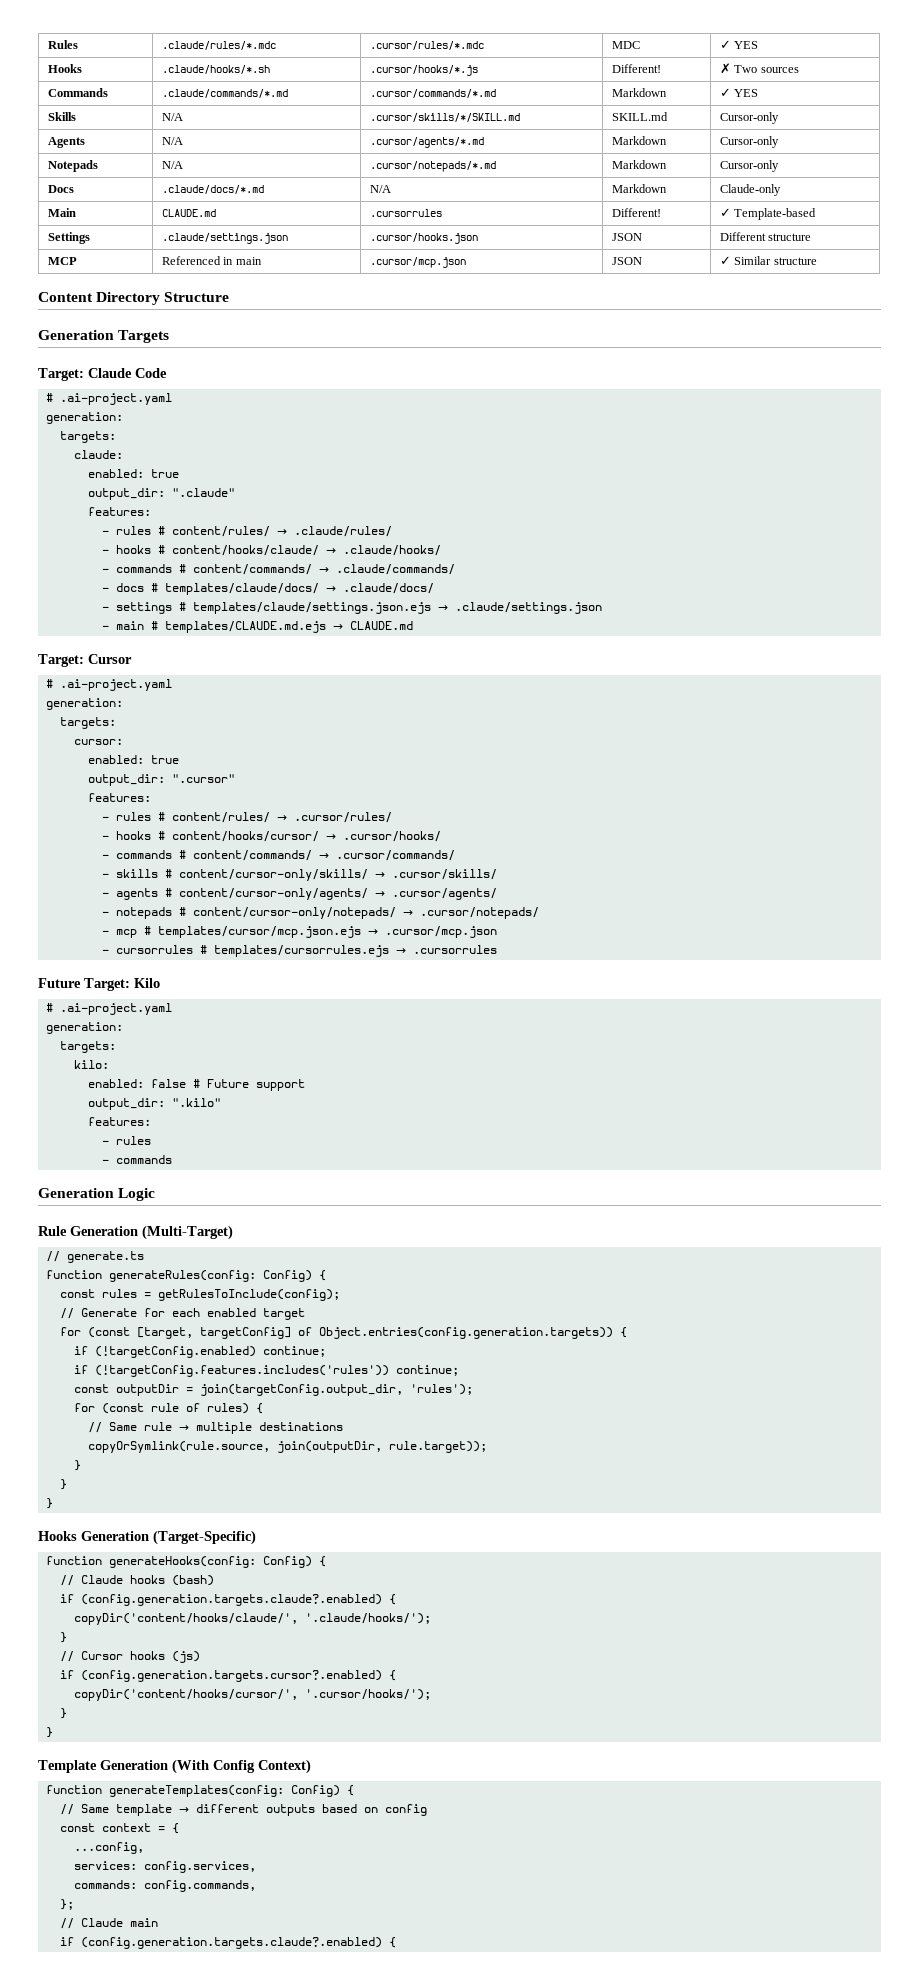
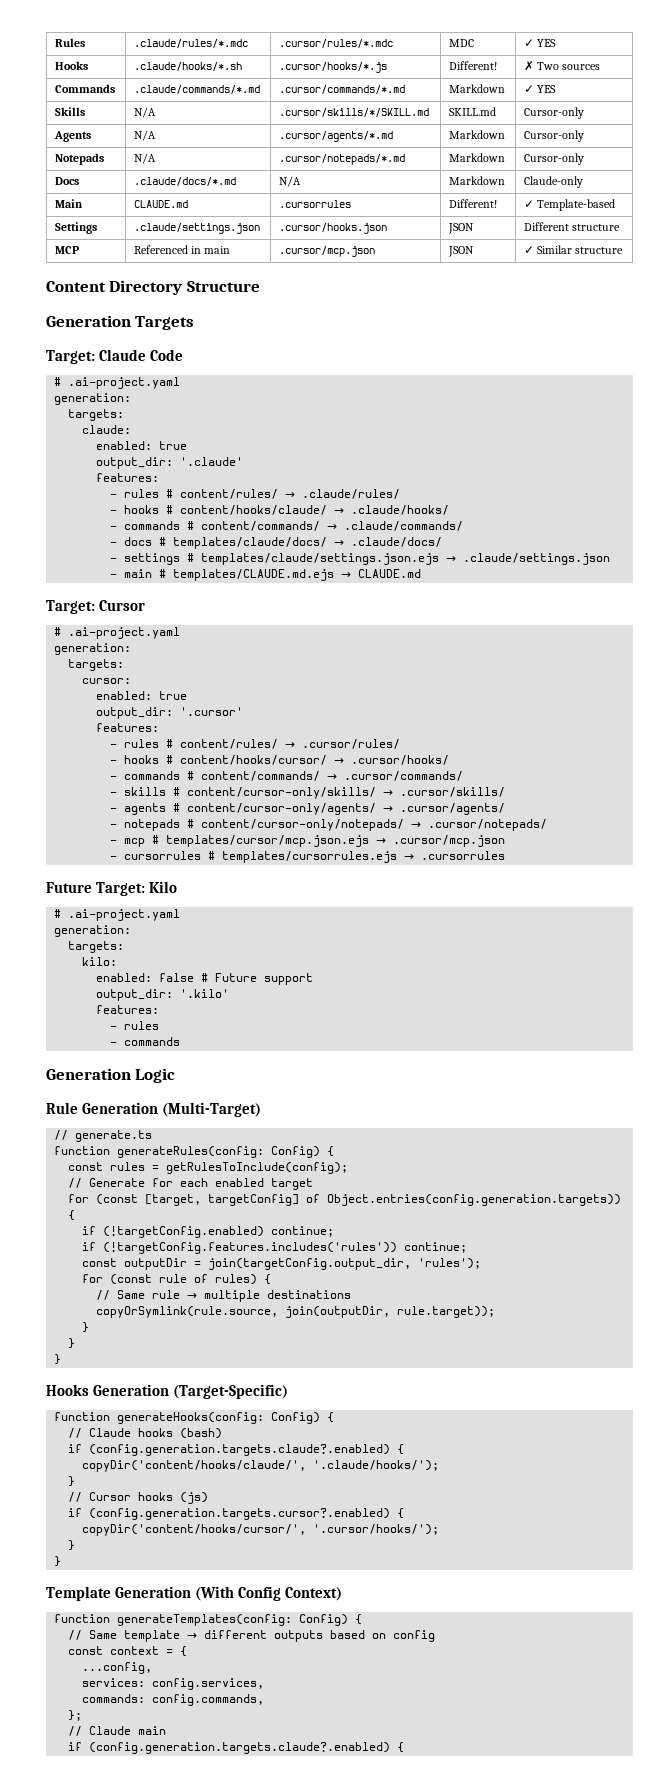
[172,488,236,497] ".claude" -> [179,457,243,466] '.claude'
[172,774,236,783] ".cursor" -> [179,707,243,716] '.cursor'
[172,1098,222,1107] ".kilo" -> [179,989,229,998] '.kilo'

